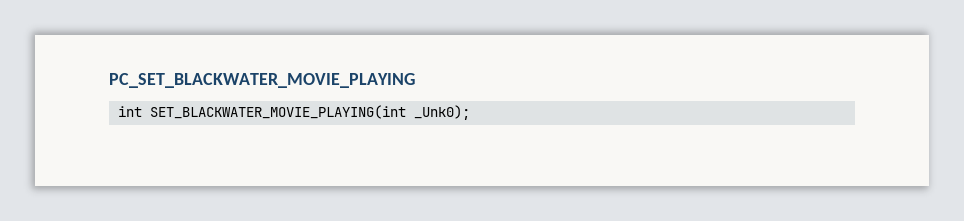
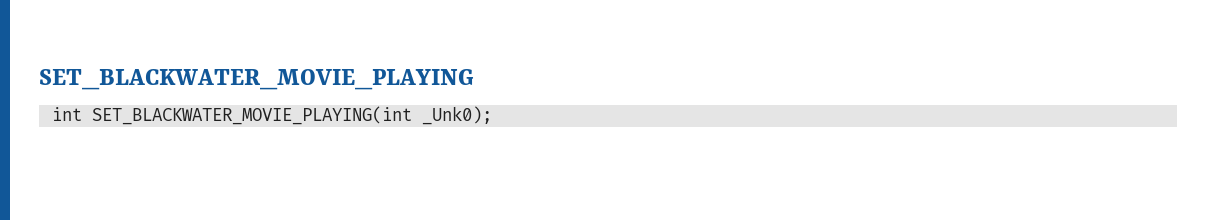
[109,73,415,88] PC_SET_BLACKWATER_MOVIE_PLAYING -> [39,69,474,90] SET_BLACKWATER_MOVIE_PLAYING

